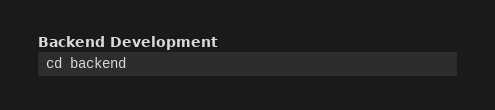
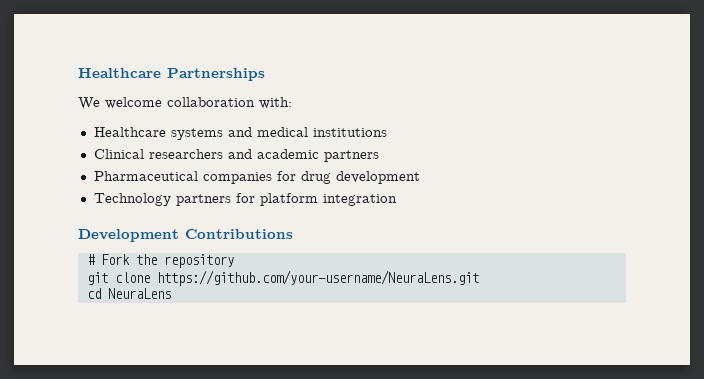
[38,36,218,50] Backend Development -> [78,68,265,81] [78,97,292,110] [93,127,387,140] [93,149,379,162] [93,171,420,184] [93,193,397,206] [78,229,293,242] [86,254,234,268] [86,270,479,286] Healthcare Partnerships // We welcome collaboration with: // Healthcare systems and medical institutions // Clinical researchers and academic partners // Pharmaceutical companies for drug development // Technology partners for platform integration // Development Contributions // # Fork the repository // git clone https://github.com/your-username/NeuraLens.git
[69,57,126,68] backend -> [107,288,171,299] NeuraLens

